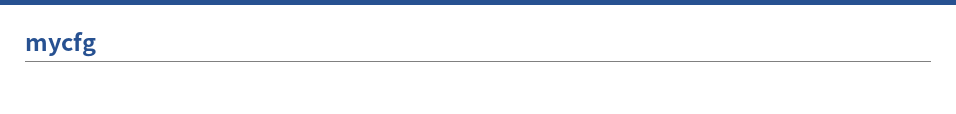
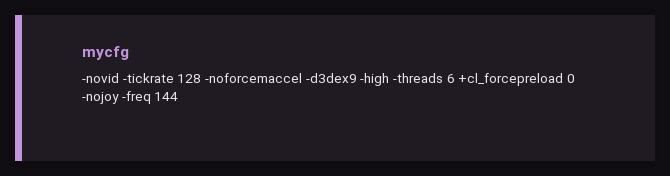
(96, 44) none -> [82,73,575,86] [82,91,179,104] // -novid -tickrate 128 -noforcemaccel -d3dex9 -high -threads 6 +cl_forcepreload 0 -nojoy -freq 144

